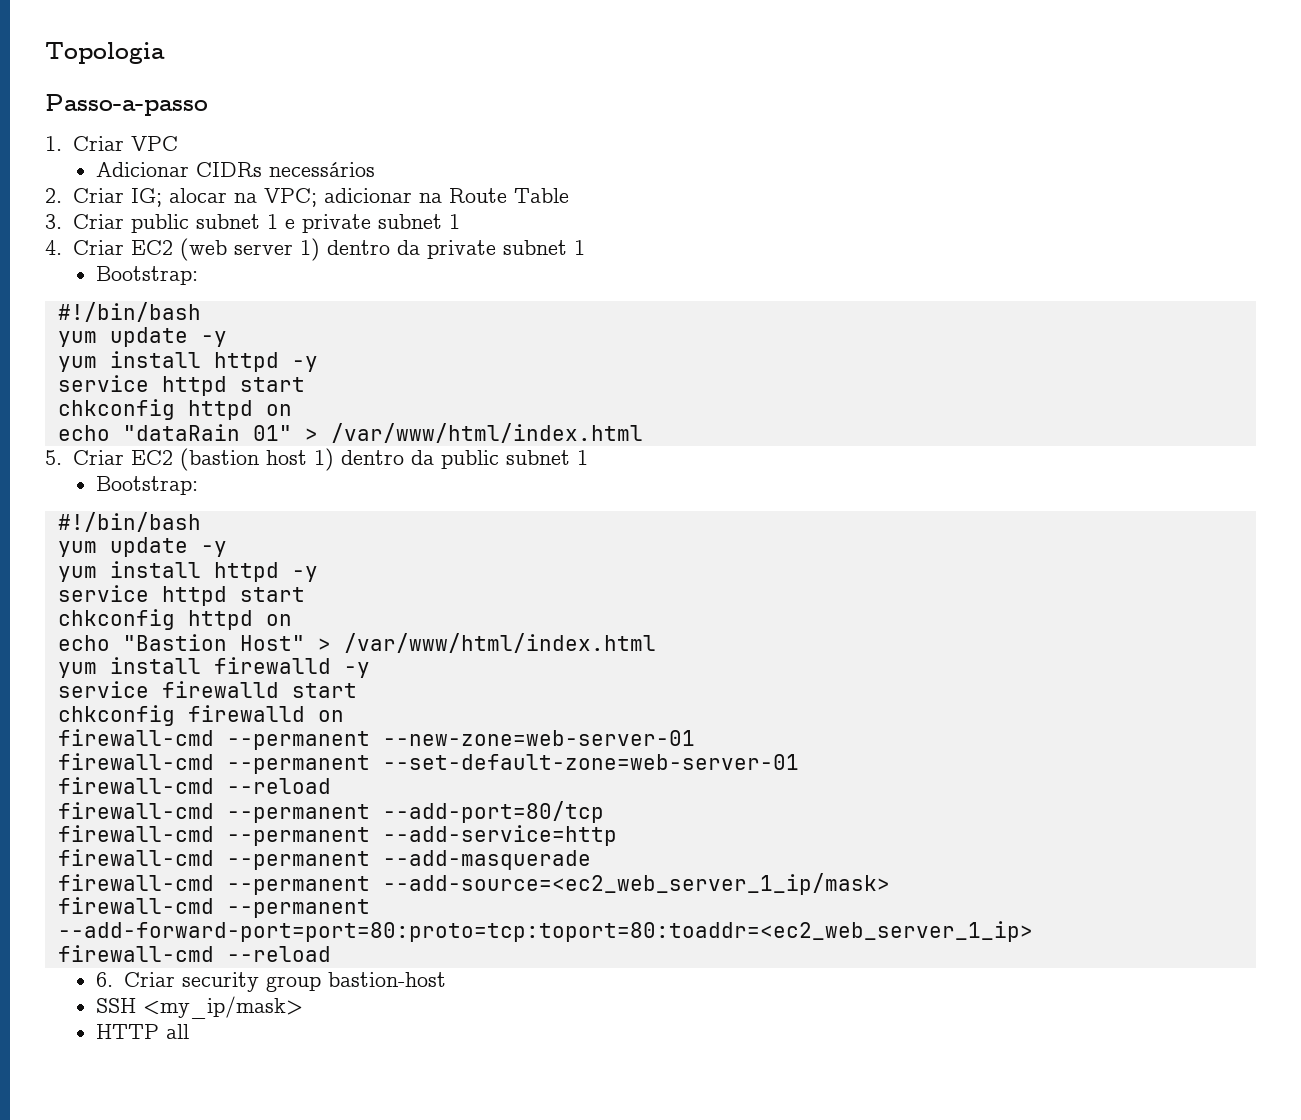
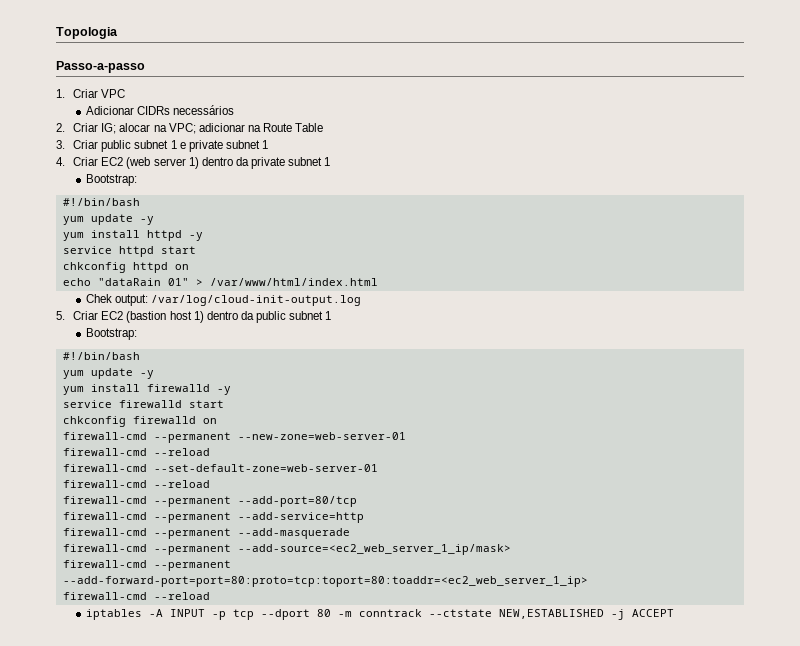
(643, 433) none -> [85,294,362,306] // Chek output: /var/log/cloud-init-output.log
[57,561,318,582] [57,585,305,606] [57,609,292,630] [57,633,656,653] // yum install httpd -y // service httpd start // chkconfig httpd on // echo "Bastion Host" > /var/www/html/index.html -> (154, 374) none
[226,755,370,774] --permanent -> [153,448,210,456] [62,464,147,472] --reload // firewall-cmd
[96,972,446,992] [96,996,304,1019] [96,1024,190,1039] 6. Criar security group bastion-host // SSH <my_ip/mask> // HTTP all -> [85,609,674,620] iptables -A INPUT -p tcp --dport 80 -m conntrack --ctstate NEW,ESTABLISHED -j ACCEPT

